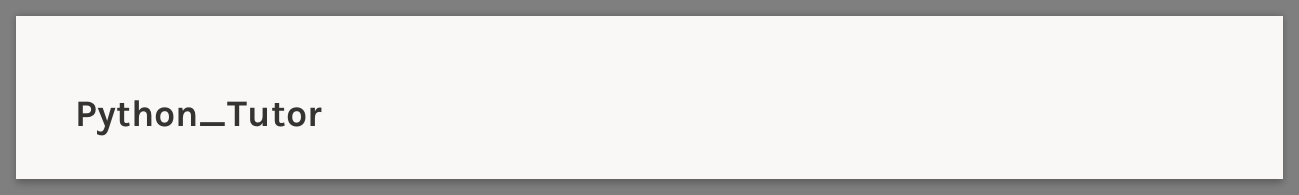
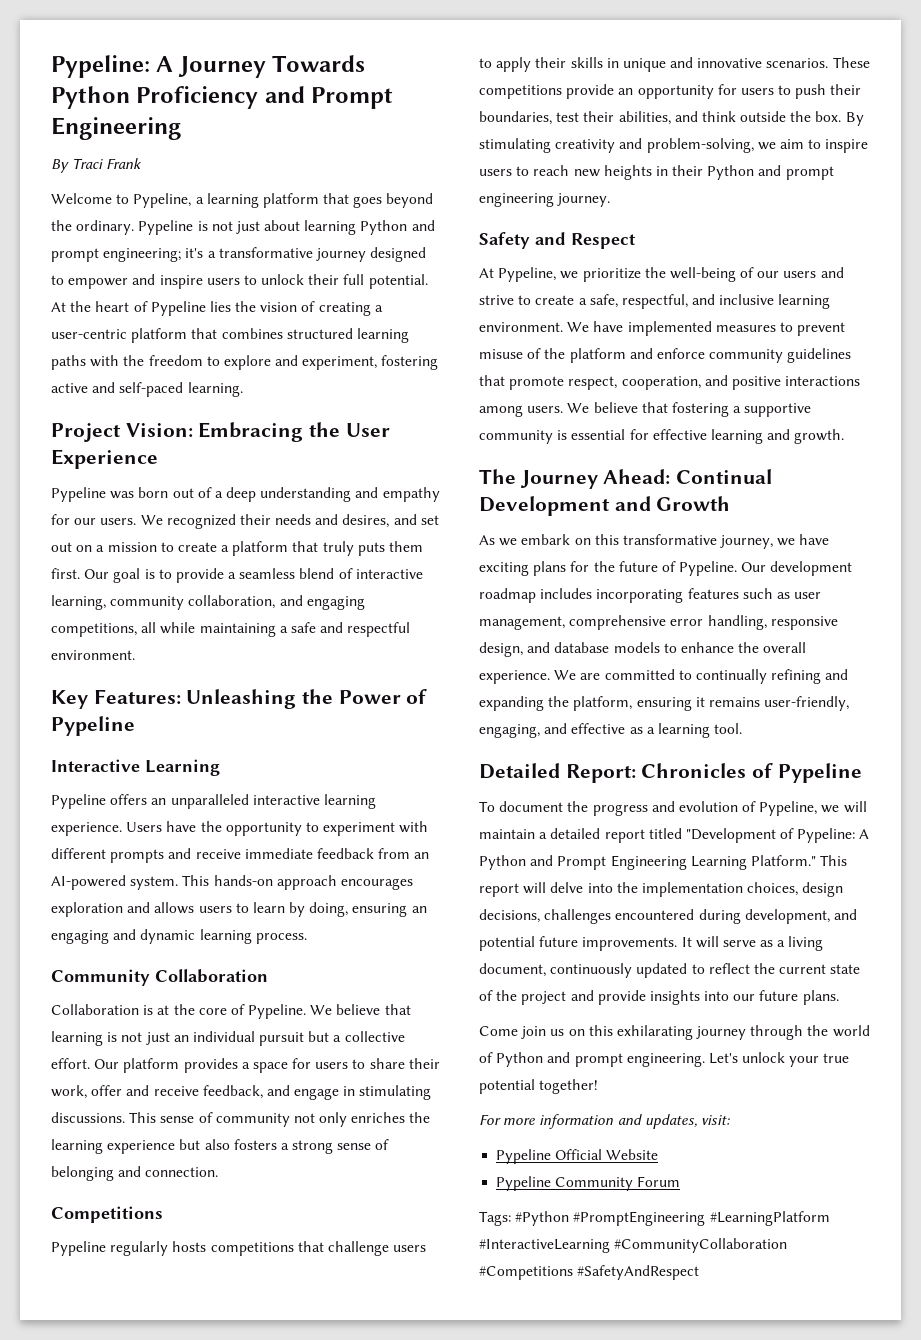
[75,100,322,136] Python_Tutor -> [51,55,366,78] [51,86,394,109] [51,117,181,140] [51,158,143,173] [51,193,434,208] [51,220,435,235] [51,247,427,262] [51,274,428,289] [51,301,383,316] [51,328,409,343] [51,355,439,370] [51,382,243,397] [51,422,390,442] [51,449,158,469] [51,487,440,502] [51,514,439,529] [51,541,424,556] [51,568,423,583] [51,595,365,610] [51,622,411,637] [51,650,135,660] [51,689,428,709] [51,716,135,736] [51,759,220,776] [51,794,376,809] [51,821,429,836] [51,848,430,863] [51,875,413,890] [51,902,427,917] [51,929,307,944] [51,969,268,986] [51,1004,411,1019] [51,1031,405,1046] [51,1058,440,1073] [51,1085,432,1100] [51,1112,431,1127] [51,1139,390,1154] [51,1166,219,1181] [51,1206,163,1223] [51,1241,427,1256] [479,57,870,72] [479,84,862,99] [479,111,864,126] [479,138,869,153] [479,165,834,180] [479,193,611,207] [479,232,636,249] [479,267,844,282] [479,294,831,309] [479,321,846,336] [479,348,852,363] [479,375,861,390] [479,402,812,417] [479,429,845,444] [479,469,773,489] [479,496,731,516] [479,534,830,549] [479,561,853,576] [479,588,822,603] [479,615,838,630] [479,642,807,657] [479,669,849,684] [479,696,850,711] [479,723,743,738] [479,763,862,783] [479,801,867,816] [479,828,870,843] [479,855,848,870] [479,882,844,897] [479,909,857,924] [479,936,824,951] [479,963,861,978] [479,990,839,1005] [479,1025,870,1040] [479,1052,850,1067] [479,1079,599,1094] [479,1114,730,1129] [496,1149,659,1164] [496,1176,681,1191] [479,1211,830,1226] [479,1238,788,1253] [479,1265,700,1280] Pypeline: A Journey Towards Python Proficiency and Prompt Engineering // By Traci Frank // Welcome to Pypeline, a learning platform that goes beyond the ordinary. Pypeline is not just about learning Python and prompt engineering; it's a transformative journey designed to empower and inspire users to unlock their full potential. At the heart of Pypeline lies the vision of creating a user-centric platform that combines structured learning paths with the freedom to explore and experiment, fostering active and self-paced learning. // Project Vision: Embracing the User Experience // Pypeline was born out of a deep understanding and empathy for our users. We recognized their needs and desires, and set out on a mission to create a platform that truly puts them first. Our goal is to provide a seamless blend of interactive learning, community collaboration, and engaging competitions, all while maintaining a safe and respectful environment. // Key Features: Unleashing the Power of Pypeline // Interactive Learning // Pypeline offers an unparalleled interactive learning experience. Users have the opportunity to experiment with different prompts and receive immediate feedback from an AI-powered system. This hands-on approach encourages exploration and allows users to learn by doing, ensuring an engaging and dynamic learning process. // Community Collaboration // Collaboration is at the core of Pypeline. We believe that learning is not just an individual pursuit but a collective effort. Our platform provides a space for users to share their work, offer and receive feedback, and engage in stimulating discussions. This sense of community not only enriches the learning experience but also fosters a strong sense of belonging and connection. // Competitions // Pypeline regularly hosts competitions that challenge users to apply their skills in unique and innovative scenarios. These competitions provide an opportunity for users to push their boundaries, test their abilities, and think outside the box. By stimulating creativity and problem-solving, we aim to inspire users to reach new heights in their Python and prompt engineering journey. // Safety and Respect // At Pypeline, we prioritize the well-being of our users and strive to create a safe, respectful, and inclusive learning environment. We have implemented measures to prevent misuse of the platform and enforce community guidelines that promote respect, cooperation, and positive interactions among users. We believe that fostering a supportive community is essential for effective learning and growth. // The Journey Ahead: Continual Development and Growth // As we embark on this transformative journey, we have exciting plans for the future of Pypeline. Our development roadmap includes incorporating features such as user management, comprehensive error handling, responsive design, and database models to enhance the overall experience. We are committed to continually refining and expanding the platform, ensuring it remains user-friendly, engaging, and effective as a learning tool. // Detailed Report: Chronicles of Pypeline // To document the progress and evolution of Pypeline, we will maintain a detailed report titled "Development of Pypeline: A Python and Prompt Engineering Learning Platform." This report will delve into the implementation choices, design decisions, challenges encountered during development, and potential future improvements. It will serve as a living document, continuously updated to reflect the current state of the project and provide insights into our future plans. // Come join us on this exhilarating journey through the world of Python and prompt engineering. Let's unlock your true potential together! // For more information and updates, visit: // Pypeline Official Website // Pypeline Community Forum // Tags: #Python #PromptEngineering #LearningPlatform #InteractiveLearning #CommunityCollaboration #Competitions #SafetyAndRespect

